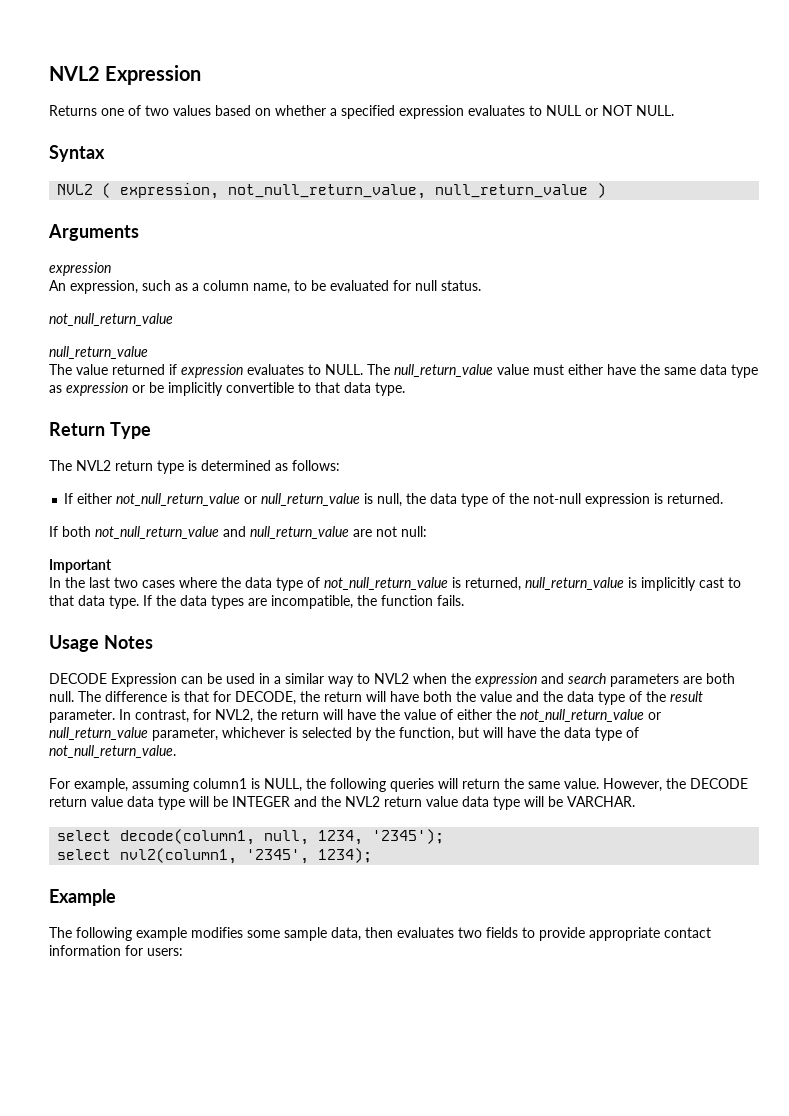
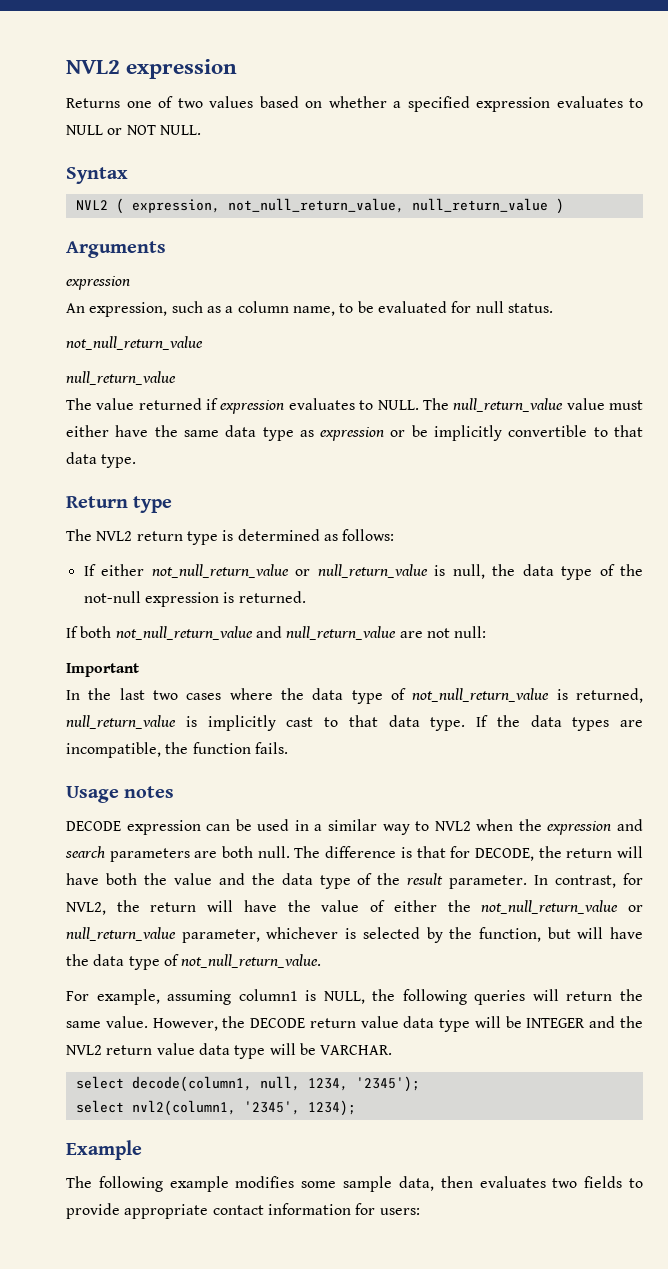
[49,65,202,85] NVL2 Expression -> [66,59,238,79] NVL2 expression
[109,422,151,439] Type -> [133,496,173,513] type
[103,635,153,649] [49,673,177,687] Notes // DECODE Expression -> [124,786,175,798] [66,820,201,835] notes // DECODE expression

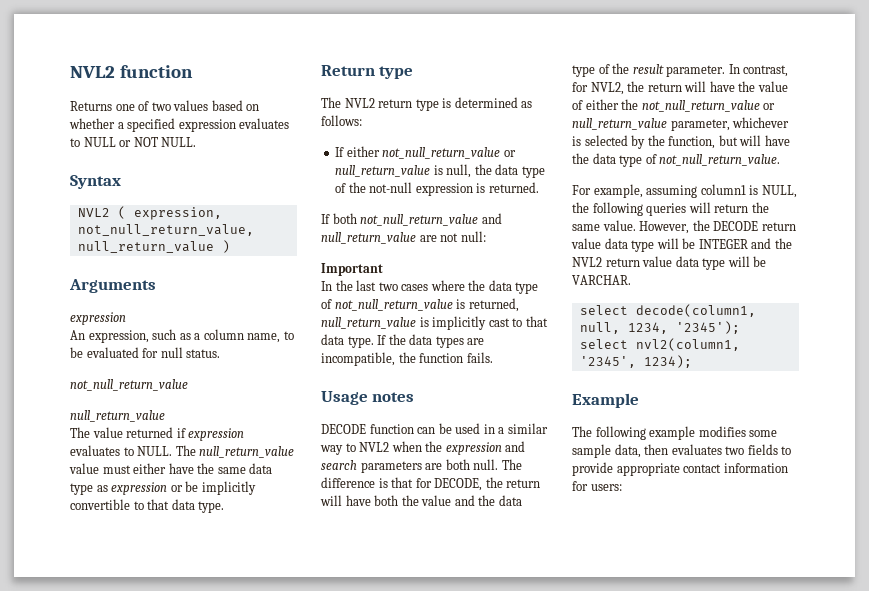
[66,59,238,79] NVL2 expression -> [70,65,193,78] NVL2 function
[126,820,201,835] expression -> [369,424,414,434] function

